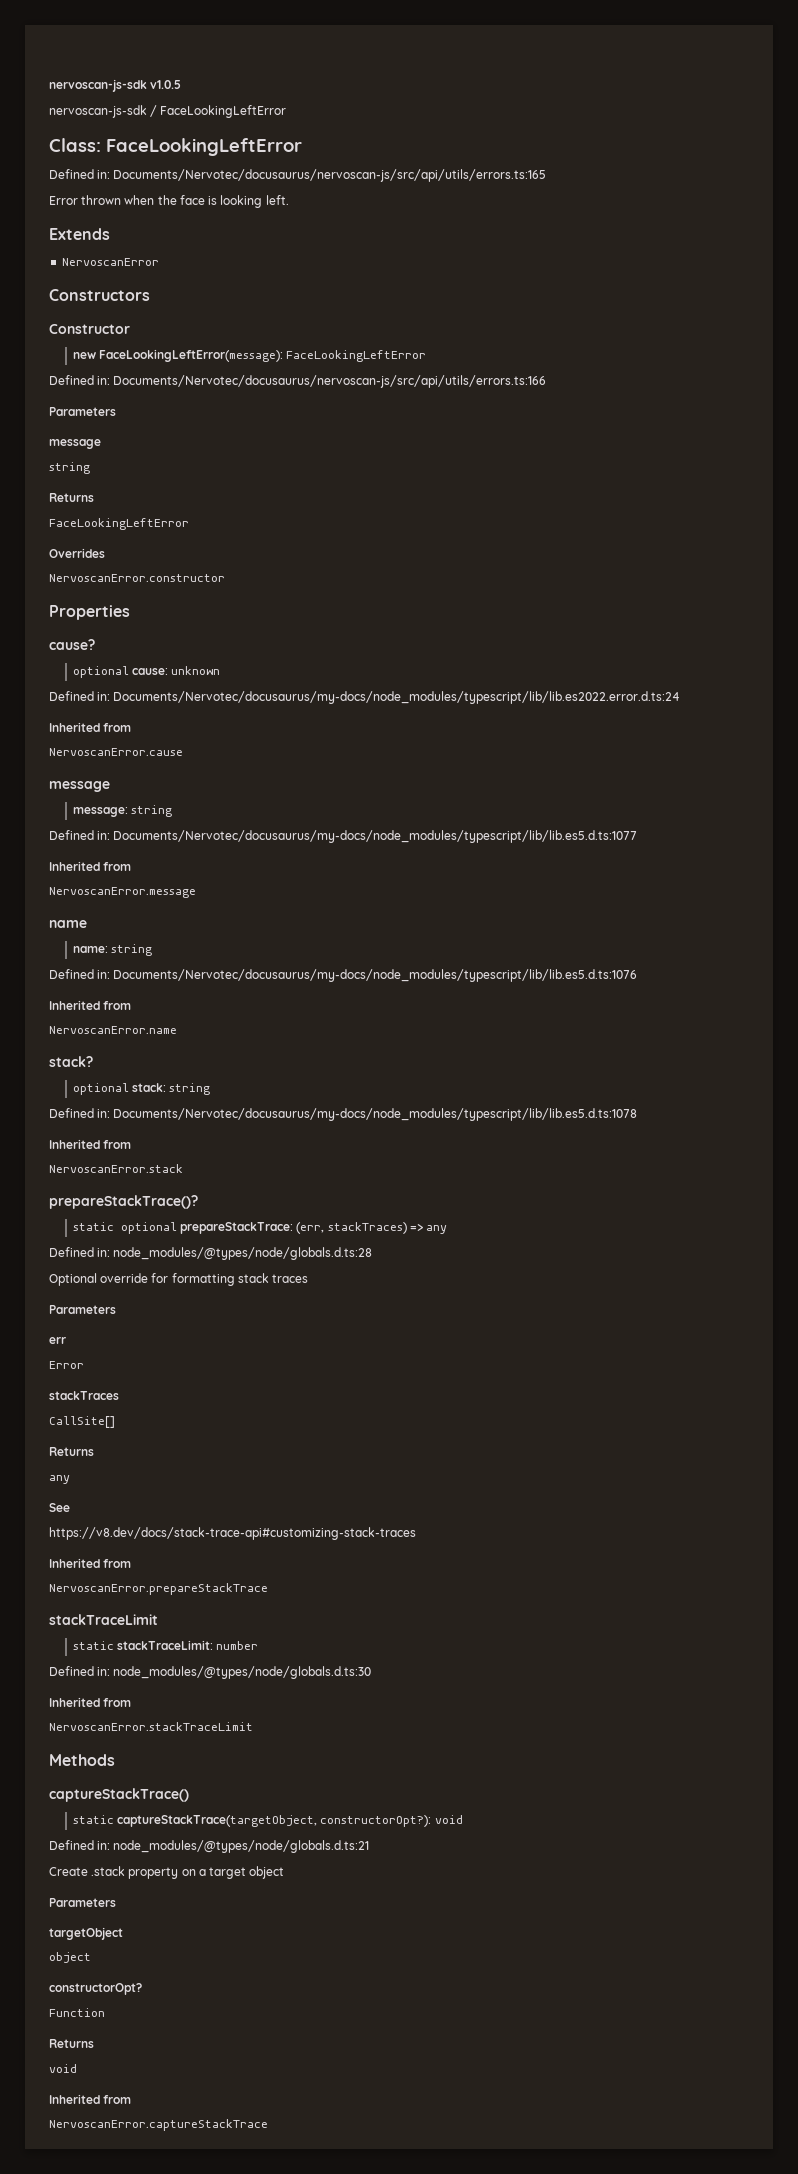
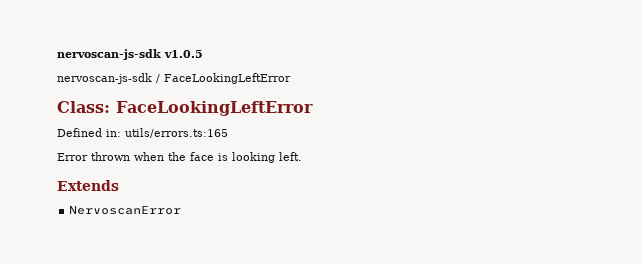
[113,169,547,182] Documents/Nervotec/docusaurus/nervoscan-js/src/api/utils/errors.ts:165 -> [125,128,228,138] utils/errors.ts:165
[49,289,150,301] [49,324,130,334] [72,349,427,362] [49,375,547,388] [49,407,116,416] [49,439,101,449] [49,462,90,474] [49,493,94,502] [49,518,189,530] [49,548,105,558] [49,574,225,582] [49,605,130,620] [49,639,95,650] [72,666,221,678] [49,691,681,704] [49,722,132,732] [49,748,183,756] [49,781,110,792] [72,805,173,817] [49,830,638,843] [49,861,132,871] [49,887,196,898] [49,920,87,928] [72,944,153,956] [49,969,638,982] [49,1000,132,1010] [49,1026,177,1034] [49,1056,93,1067] [72,1083,211,1095] [49,1108,638,1121] [49,1139,132,1149] [49,1164,183,1173] [49,1195,198,1209] [72,1222,448,1234] [49,1247,373,1260] [49,1273,309,1286] [49,1305,116,1314] [49,1337,66,1344] [49,1361,84,1369] [49,1391,119,1400] [49,1416,115,1428] [49,1447,94,1456] [49,1475,70,1484] [49,1503,70,1512] [49,1527,416,1540] [49,1558,132,1568] [49,1583,268,1595] [49,1614,158,1625] [72,1640,259,1650] [49,1666,372,1679] [49,1697,132,1707] [49,1722,253,1731] [49,1754,115,1766] [49,1788,189,1802] [72,1815,463,1827] [49,1840,370,1853] [49,1866,285,1879] [49,1898,116,1907] [49,1927,123,1940] [49,1952,91,1963] [49,1983,142,1995] [49,2008,105,2017] [49,2039,94,2048] [49,2064,77,2073] [49,2094,132,2104] [49,2119,268,2131] // Constructors // Constructor // new FaceLookingLeftError(message): FaceLookingLeftError // Defined in: Documents/Nervotec/docusaurus/nervoscan-js/src/api/utils/errors.ts:166 // Parameters // message // string // Returns // FaceLookingLeftError // Overrides // NervoscanError.constructor // Properties // cause? // optional cause: unknown // Defined in: Documents/Nervotec/docusaurus/my-docs/node_modules/typescript/lib/lib.es2022.error.d.ts:24 // Inherited from // NervoscanError.cause // message // message: string // Defined in: Documents/Nervotec/docusaurus/my-docs/node_modules/typescript/lib/lib.es5.d.ts:1077 // Inherited from // NervoscanError.message // name // name: string // Defined in: Documents/Nervotec/docusaurus/my-docs/node_modules/typescript/lib/lib.es5.d.ts:1076 // Inherited from // NervoscanError.name // stack? // optional stack: string // Defined in: Documents/Nervotec/docusaurus/my-docs/node_modules/typescript/lib/lib.es5.d.ts:1078 // Inherited from // NervoscanError.stack // prepareStackTrace()? // static optional prepareStackTrace: (err, stackTraces) => any // Defined in: node_modules/@types/node/globals.d.ts:28 // Optional override for formatting stack traces // Parameters // err // Error // stackTraces // CallSite[] // Returns // any // See // https://v8.dev/docs/stack-trace-api#customizing-stack-traces // Inherited from // NervoscanError.prepareStackTrace // stackTraceLimit // static stackTraceLimit: number // Defined in: node_modules/@types/node/globals.d.ts:30 // Inherited from // NervoscanError.stackTraceLimit // Methods // captureStackTrace() // static captureStackTrace(targetObject, constructorOpt?): void // Defined in: node_modules/@types/node/globals.d.ts:21 // Create .stack property on a target object // Parameters // targetObject // object // constructorOpt? // Function // Returns // void // Inherited from // NervoscanError.captureStackTrace -> (182, 210) none

